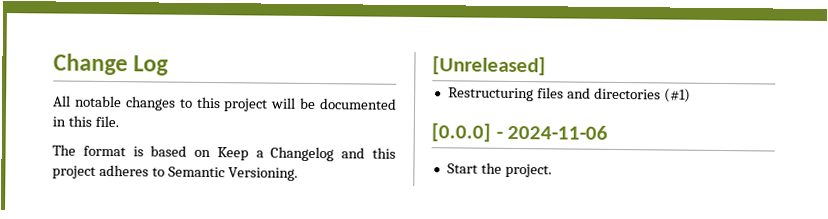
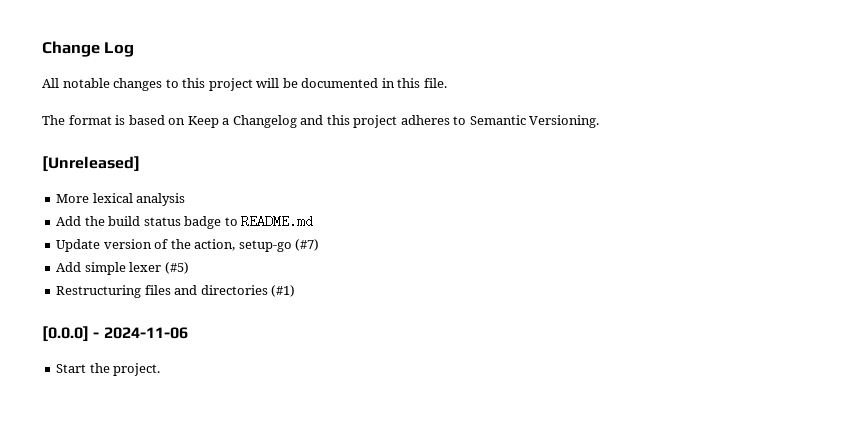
(546, 66) none -> [56,193,186,206] [56,215,314,229] [56,239,320,252] [56,262,189,275] // More lexical analysis // Add the build status badge to README.md // Update version of the action, setup-go (#7) // Add simple lexer (#5)

